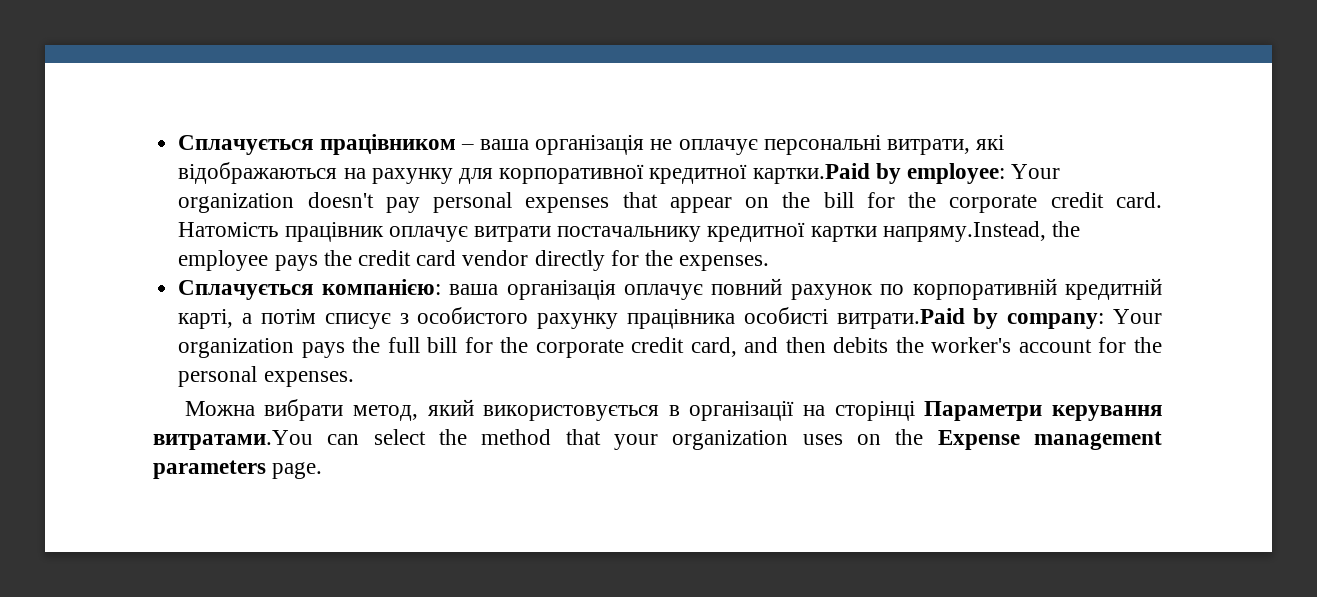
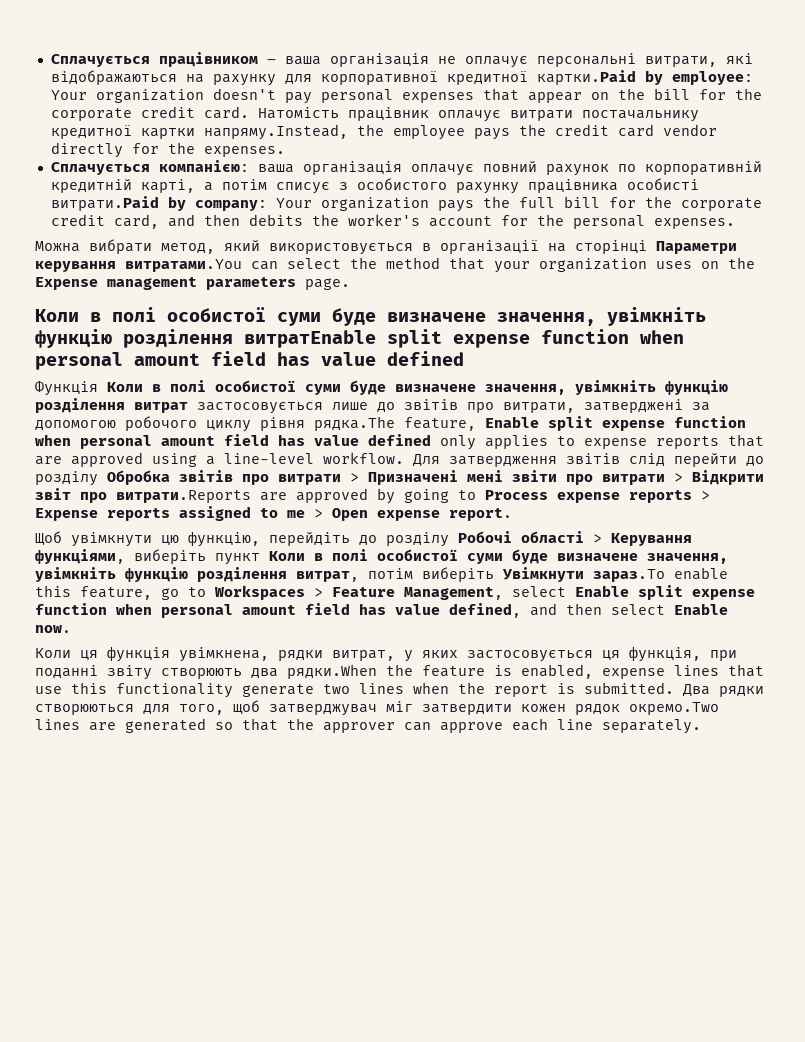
(323, 470) none -> [35,307,706,326] [35,329,684,348] [35,351,464,370] [35,380,728,396] [35,398,710,414] [35,416,746,432] [35,434,764,450] [35,452,764,467] [35,470,764,486] [35,488,710,504] [35,506,512,521] [35,531,692,547] [35,549,728,565] [35,567,728,582] [35,585,755,600] [35,603,728,618] [35,625,71,633] [35,646,737,662] [35,664,764,680] [35,682,764,698] [35,700,719,716] [35,718,701,734] // Коли в полі особистої суми буде визначене значення, увімкніть функцію розділення витратEnable split expense function when personal amount field has value defined // Функція Коли в полі особистої суми буде визначене значення, увімкніть функцію розділення витрат застосовується лише до звітів про витрати, затверджені за допомогою робочого циклу рівня рядка.The feature, Enable split expense function when personal amount field has value defined only applies to expense reports that are approved using a line-level workflow. Для затвердження звітів слід перейти до розділу Обробка звітів про витрати > Призначені мені звіти про витрати > Відкрити звіт про витрати.Reports are approved by going to Process expense reports > Expense reports assigned to me > Open expense report. // Щоб увімкнути цю функцію, перейдіть до розділу Робочі області > Керування функціями, виберіть пункт Коли в полі особистої суми буде визначене значення, увімкніть функцію розділення витрат, потім виберіть Увімкнути зараз.To enable this feature, go to Workspaces > Feature Management, select Enable split expense function when personal amount field has value defined, and then select Enable now. // Коли ця функція увімкнена, рядки витрат, у яких застосовується ця функція, при поданні звіту створюють два рядки.When the feature is enabled, expense lines that use this functionality generate two lines when the report is submitted. Два рядки створюються для того, щоб затверджувач міг затвердити кожен рядок окремо.Two lines are generated so that the approver can approve each line separately.

